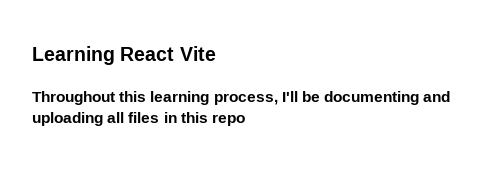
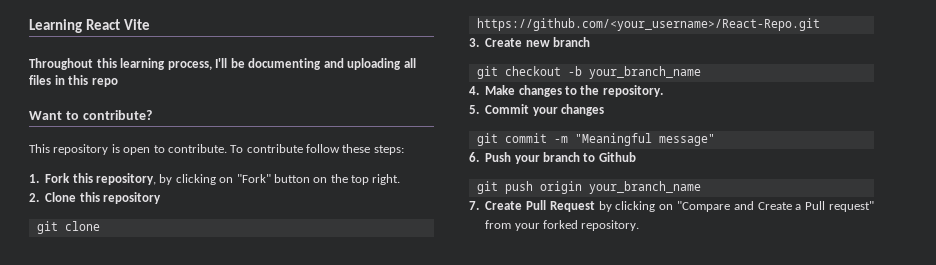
(245, 120) none -> [29,110,152,120] [29,144,404,155] [29,173,401,185] [29,192,161,204] [36,221,100,234] [476,18,820,31] [469,37,590,47] [476,66,701,79] [469,85,663,97] [469,104,604,116] [476,133,715,146] [469,152,636,164] [476,181,701,194] [469,200,874,212] [485,220,640,231] // Want to contribute? // This repository is open to contribute. To contribute follow these steps: // 1. Fork this repository, by clicking on "Fork" button on the top right. // 2. Clone this repository // git clone https://github.com/<your_username>/React-Repo.git // 3. Create new branch // git checkout -b your_branch_name // 4. Make changes to the repository. // 5. Commit your changes // git commit -m "Meaningful message" // 6. Push your branch to Github // git push origin your_branch_name // 7. Create Pull Request by clicking on "Compare and Create a Pull request" from your forked repository.

